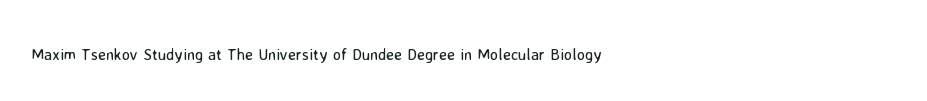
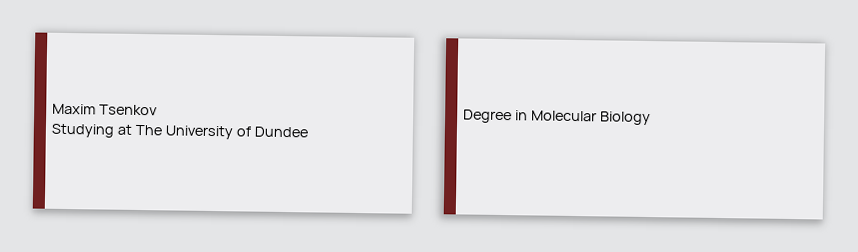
(138, 54) none -> (158, 110) //
(402, 54) none -> (308, 132) //

